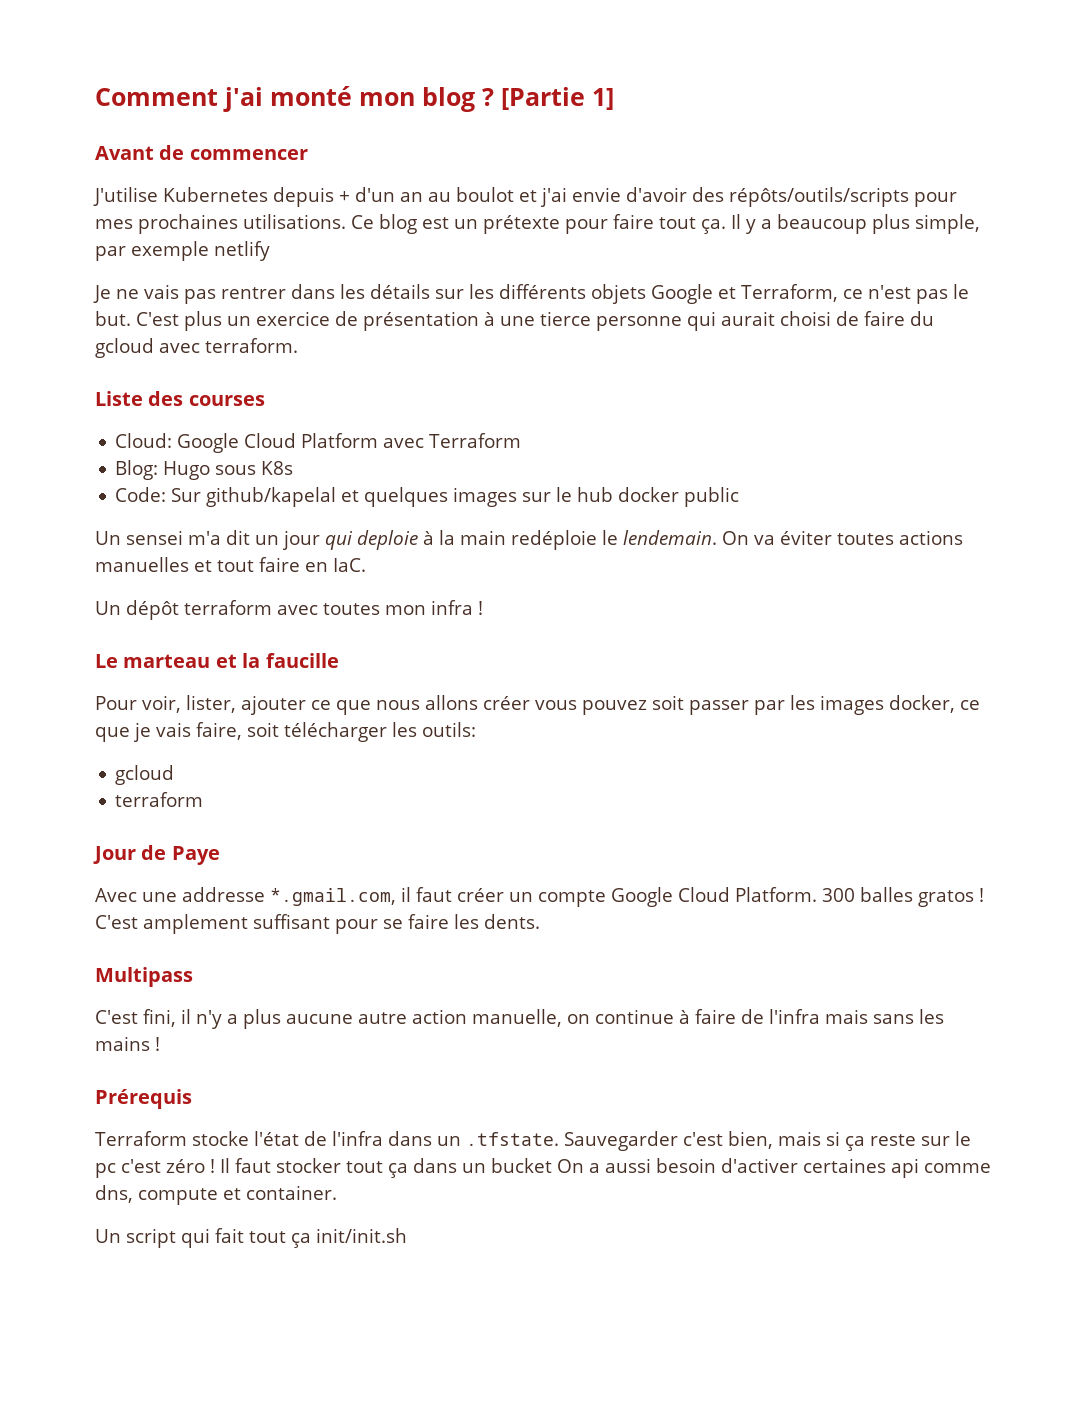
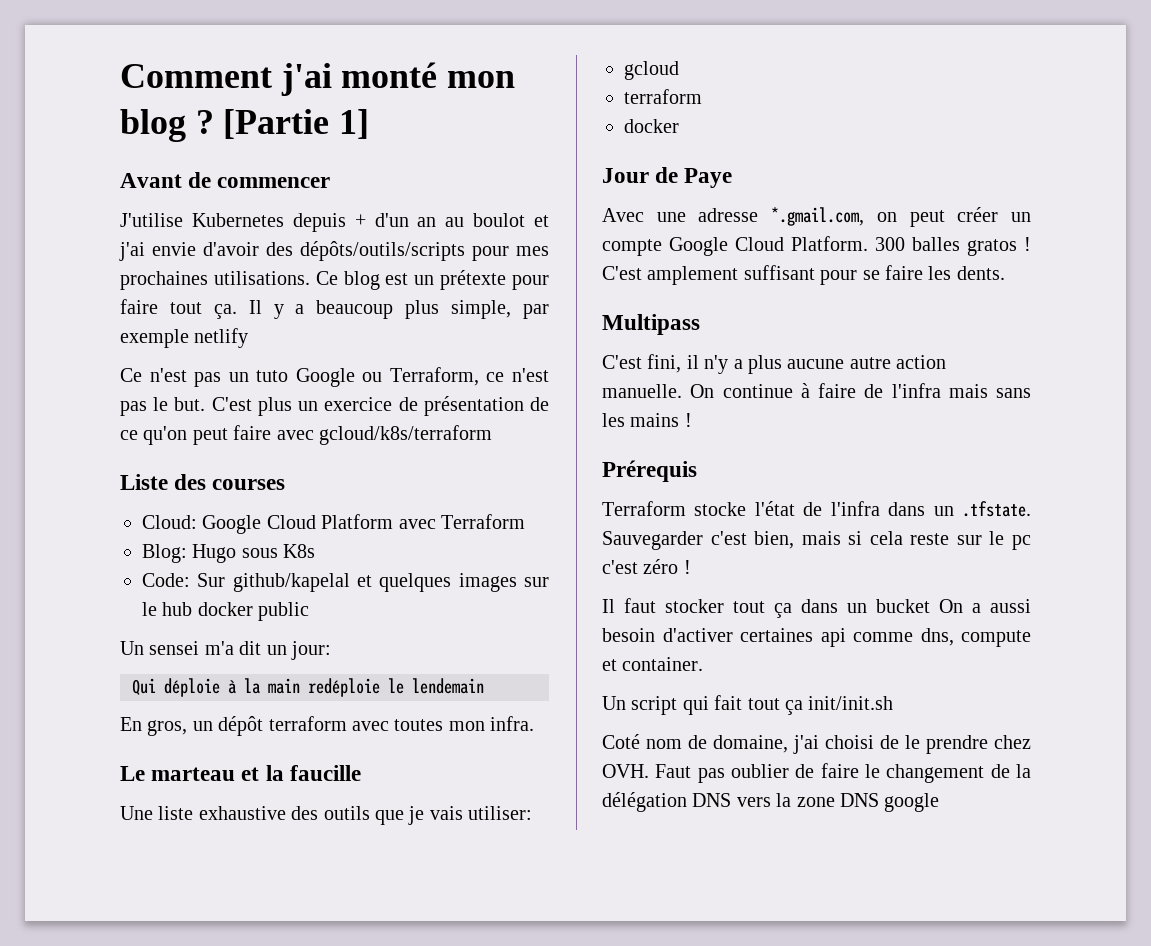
[728,187,909,207] répôts/outils/scripts -> [300,241,465,261] dépôts/outils/scripts
[93,284,736,304] Je ne vais pas rentrer dans les détails sur les différents objets Google et -> [120,368,383,387] Ce n'est pas un tuto Google ou
[483,311,934,331] [95,338,298,358] à une tierce personne qui aurait choisi de faire du gcloud avec terraform. -> [530,397,549,411] [120,425,492,445] de ce qu'on peut faire avec gcloud/k8s/terraform
[281,530,418,550] jour qui deploie -> [291,641,331,660] [132,678,220,697] jour: // Qui déploie
[622,530,963,545] [95,557,366,572] [95,601,121,615] lendemain. On va éviter toutes actions manuelles et tout faire en IaC. // Un -> [412,678,484,694] [120,717,213,736] lendemain // En gros, un
[431,600,483,615] infra ! -> [490,716,535,731] infra.
[95,695,980,715] [95,722,476,742] Pour voir, lister, ajouter ce que nous allons créer vous pouvez soit passer par les images docker, ce que je vais faire, soit télécharger les outils: -> [120,806,533,825] Une liste exhaustive des outils que je vais utiliser:
(204, 799) none -> [624,119,679,133] // docker
[182,887,452,906] addresse *.gmail.com, il faut -> [698,207,945,227] adresse *.gmail.com, on peut
[471,1009,590,1027] manuelle, on -> [602,384,715,398] manuelle. On
[844,1136,865,1151] ça -> [869,531,903,545] cela
(215, 1166) none -> (691, 567) //
(407, 1235) none -> [602,734,1031,754] [602,763,1031,783] [602,792,940,812] // Coté nom de domaine, j'ai choisi de le prendre chez OVH. Faut pas oublier de faire le changement de la délégation DNS vers la zone DNS google

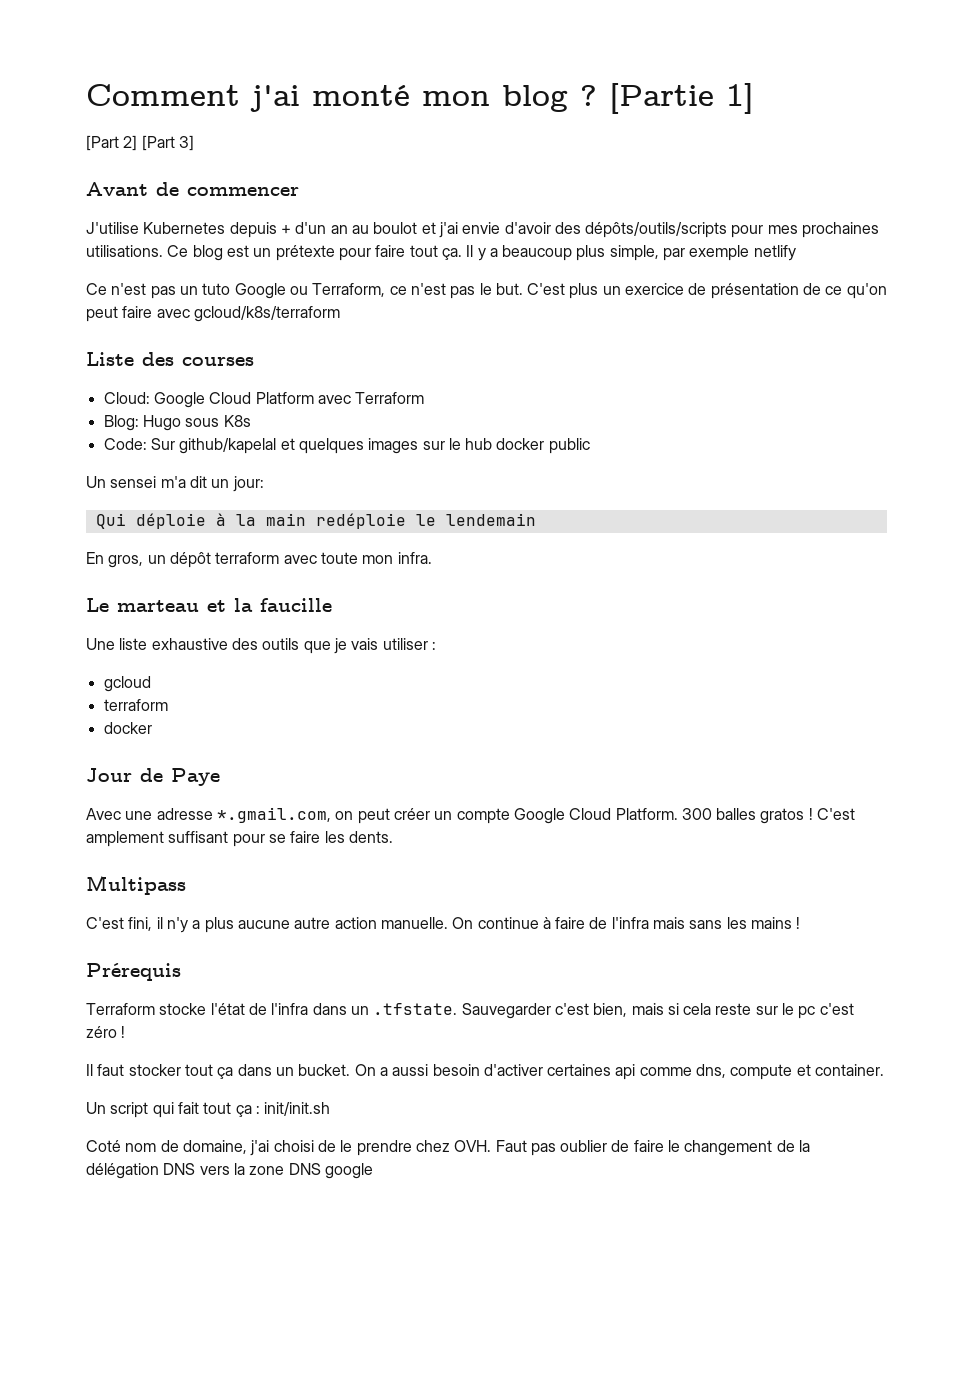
(370, 124) none -> [86,135,194,151] // [Part 2] [Part 3]
[394,719,444,731] toutes -> [320,552,358,564] toute
[468,806,533,820] utiliser: -> [382,638,436,650] utiliser :
[876,599,930,613] bucket -> [298,1064,351,1076] bucket.
(803, 707) none -> [255,1105,260,1114] :

